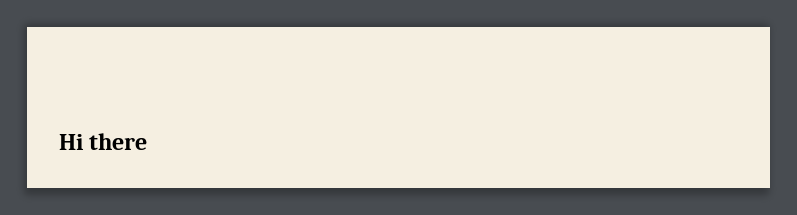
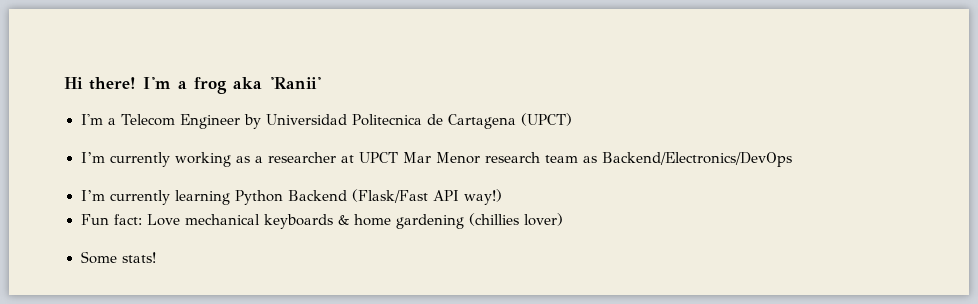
[89,133,148,150] there -> [89,77,321,94] [80,113,573,129] [80,152,792,167] [80,189,502,205] [80,213,563,229] [80,251,156,264] there! I'm a frog aka 'Ranii' // I'm a Telecom Engineer by Universidad Politecnica de Cartagena (UPCT) // I’m currently working as a researcher at UPCT Mar Menor research team as Backend/Electronics/DevOps // I’m currently learning Python Backend (Flask/Fast API way!) // Fun fact: Love mechanical keyboards & home gardening (chillies lover) // Some stats!

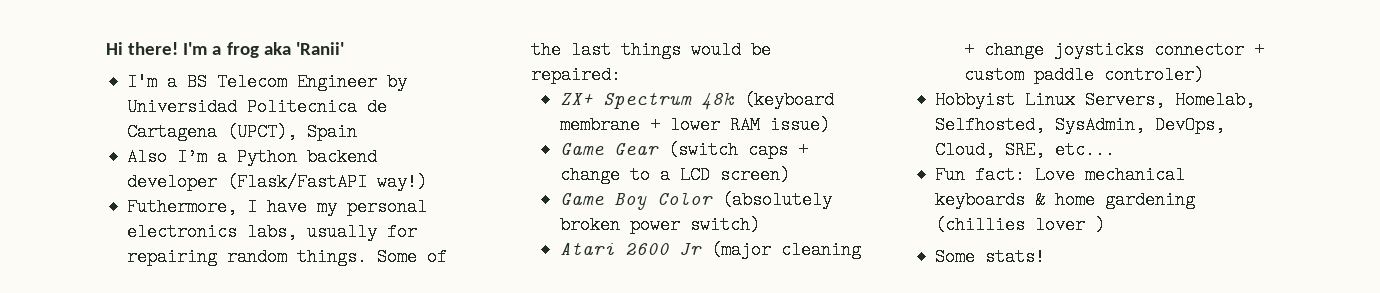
(116, 121) none -> [187,73,208,91] BS
[521,113,573,126] [80,152,792,167] [80,189,502,205] (UPCT) // I’m currently working as a researcher at UPCT Mar Menor research team as Backend/Electronics/DevOps // I’m currently learning Python Backend (Flask/Fast API way!) -> [227,123,358,141] [127,148,378,166] [127,173,428,191] [127,198,428,216] [127,223,418,241] [127,248,448,266] [531,41,772,59] [531,66,622,84] [559,91,834,111] [559,116,830,134] [559,141,808,159] [559,166,790,184] [559,191,832,210] [559,216,760,234] [559,241,861,259] [963,41,1264,59] [963,66,1204,84] [935,91,1256,109] [935,116,1226,134] [935,141,1116,159] (UPCT), Spain // Also I’m a Python backend developer (Flask/FastAPI way!) // Futhermore, I have my personal electronics labs, usually for repairing random things. Some of the last things would be repaired: // ZX+ Spectrum 48k (keyboard membrane + lower RAM issue) // Game Gear (switch caps + change to a LCD screen) // Game Boy Color (absolutely broken power switch) // Atari 2600 Jr (major cleaning + change joysticks connector + custom paddle controler) // Hobbyist Linux Servers, Homelab, Selfhosted, SysAdmin, DevOps, Cloud, SRE, etc...
[523,213,563,226] lover) -> [1035,216,1106,234] lover )

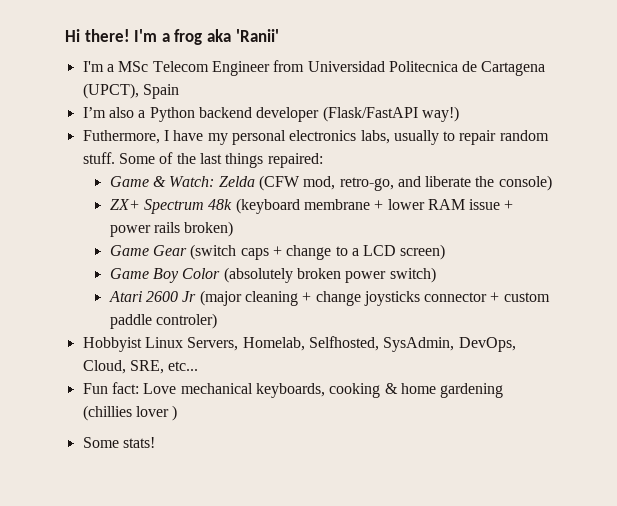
[187,73,208,91] BS -> [118,61,149,72] MSc
[387,73,408,91] by -> [273,60,305,72] from
[127,148,208,166] Also I’m -> [82,107,134,118] I’m also
[387,223,418,241] [127,248,368,266] for repairing random things. -> [443,130,549,145] [82,152,115,164] to repair random stuff.
[691,41,772,59] would be -> (264, 160) none
(622, 75) none -> [109,175,552,191] // Game & Watch: Zelda (CFW mod, retro-go, and liberate the console)
[769,116,830,134] issue) -> [469,199,514,210] [109,221,234,237] issue + power rails broken)
[935,191,1026,209] keyboards -> [255,383,381,398] keyboards, cooking

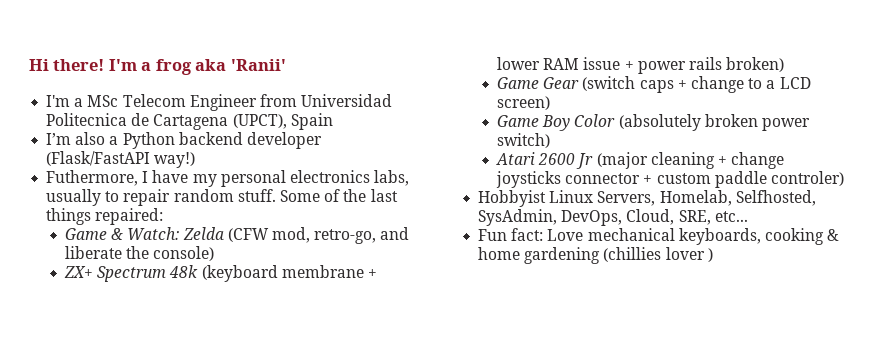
[82,437,155,448] // Some stats! -> (713, 255) none

